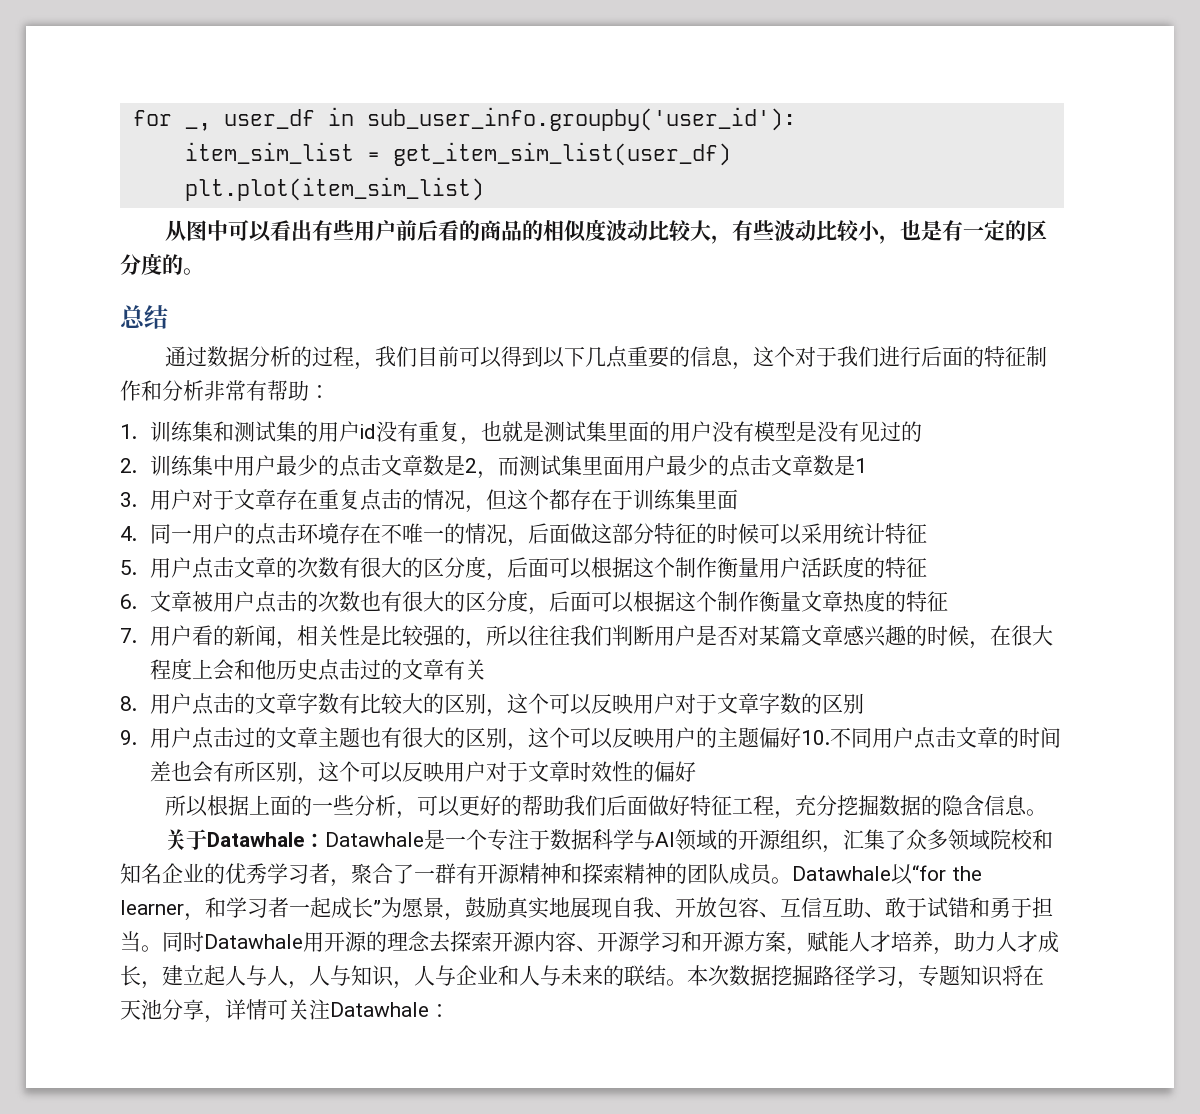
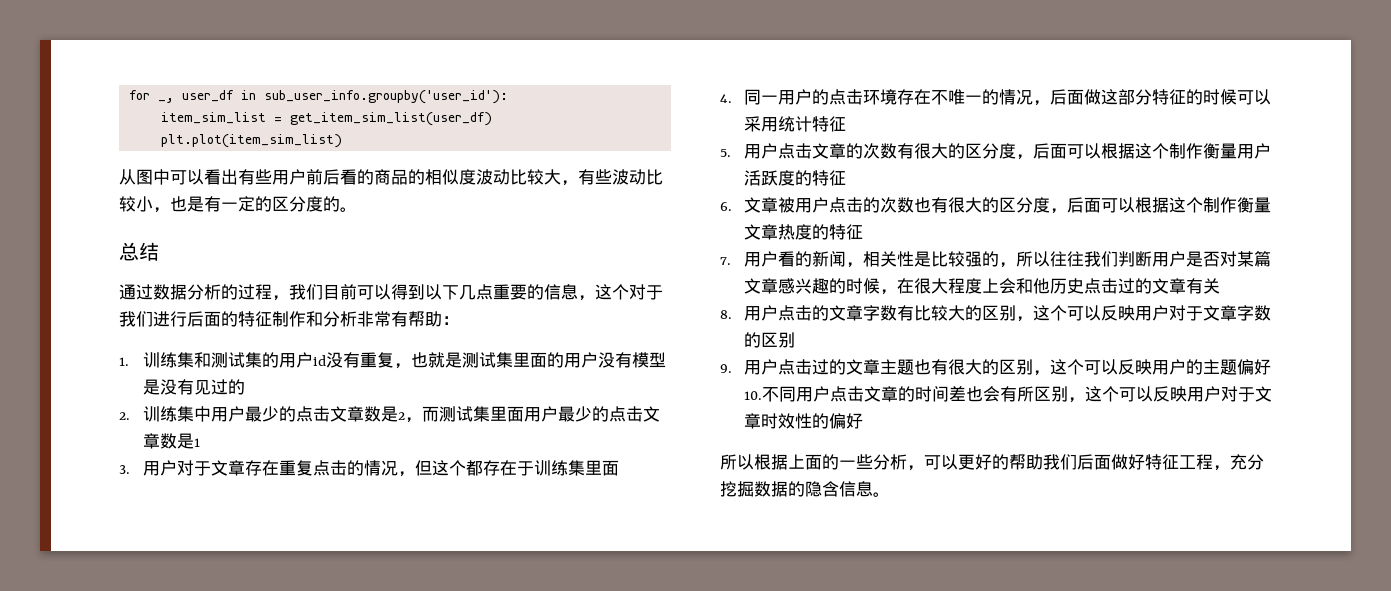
[164,829,1053,853] [120,863,982,887] [120,897,1053,921] [120,931,1059,955] [120,965,1044,989] [120,999,450,1023] // 关于Datawhale：Datawhale是一个专注于数据科学与AI领域的开源组织，汇集了众多领域院校和知名企业的优秀学习者，聚合了一群有开源精神和探索精神的团队成员。Datawhale以“for the learner，和学习者一起成长”为愿景，鼓励真实地展现自我、开放包容、互信互助、敢于试错和勇于担当。同时Datawhale用开源的理念去探索开源内容、开源学习和开源方案，赋能人才培养，助力人才成长，建立起人与人，人与知识，人与企业和人与未来的联结。本次数据挖掘路径学习，专题知识将在天池分享，详情可关注Datawhale： -> (890, 494) none

